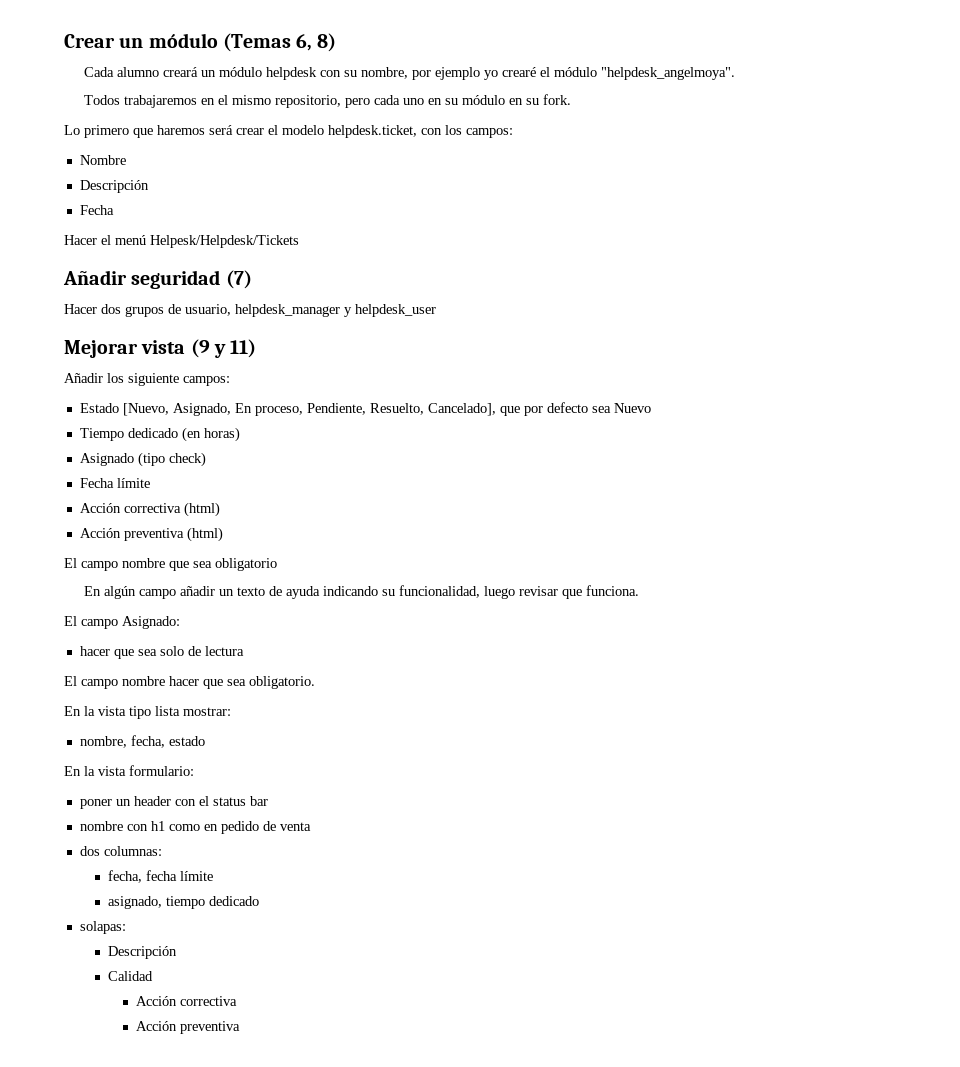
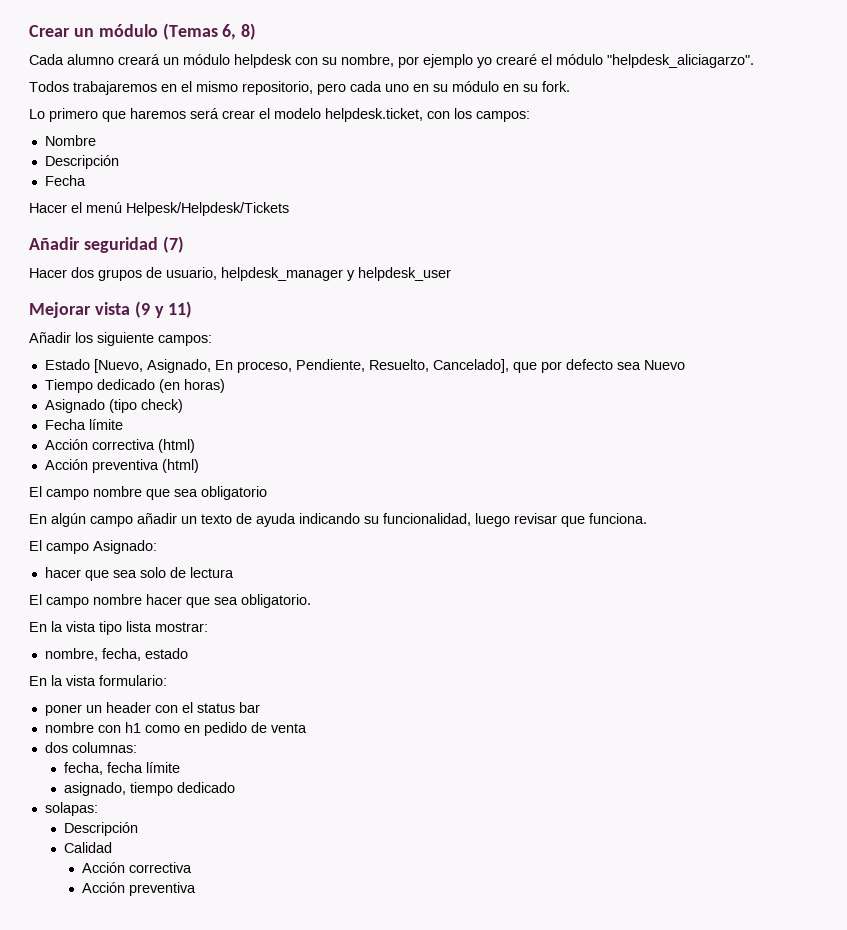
[600,67,735,80] "helpdesk_angelmoya". -> [607,54,754,68] "helpdesk_aliciagarzo".

